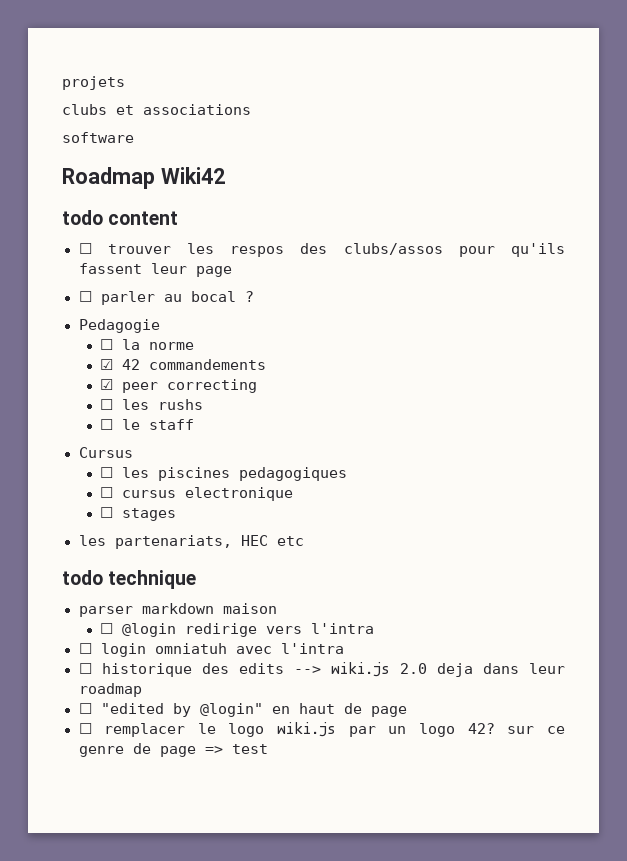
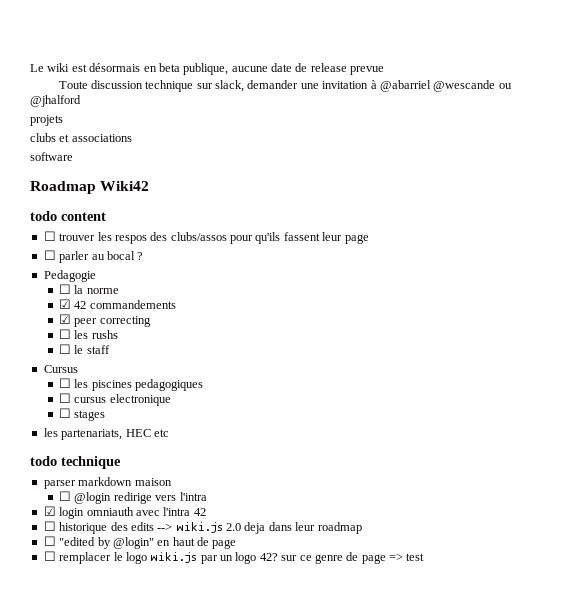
(62, 83) none -> [30,63,385,75] [58,80,512,92] [30,95,81,107] Le wiki est désormais en beta publique, aucune date de release prevue // Toute discussion technique sur slack, demander une invitation à @abarriel @wescande ou @jhalford //
[78,643,227,657] ☐ login omniatuh -> [43,506,134,519] ☑ login omniauth
(344, 648) none -> [193,508,206,516] 42

